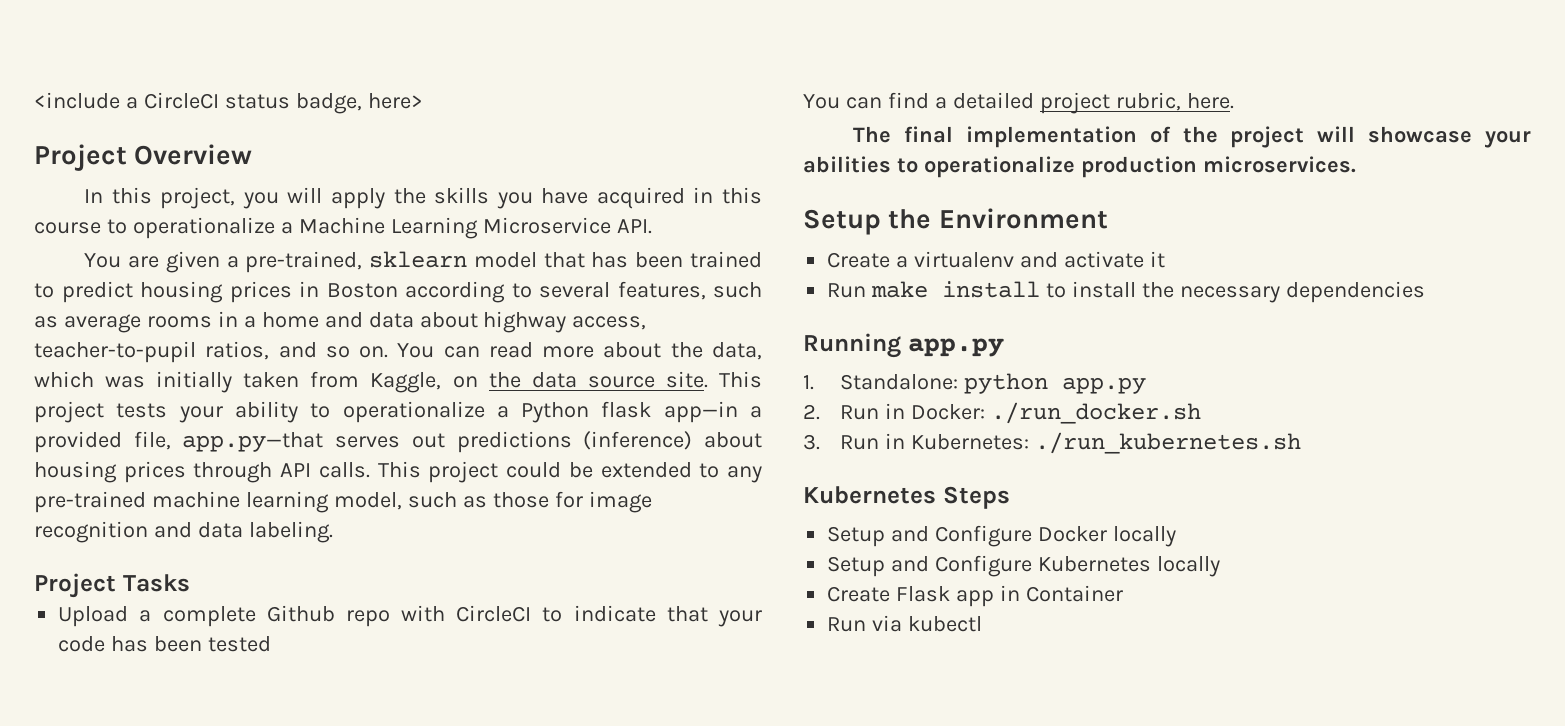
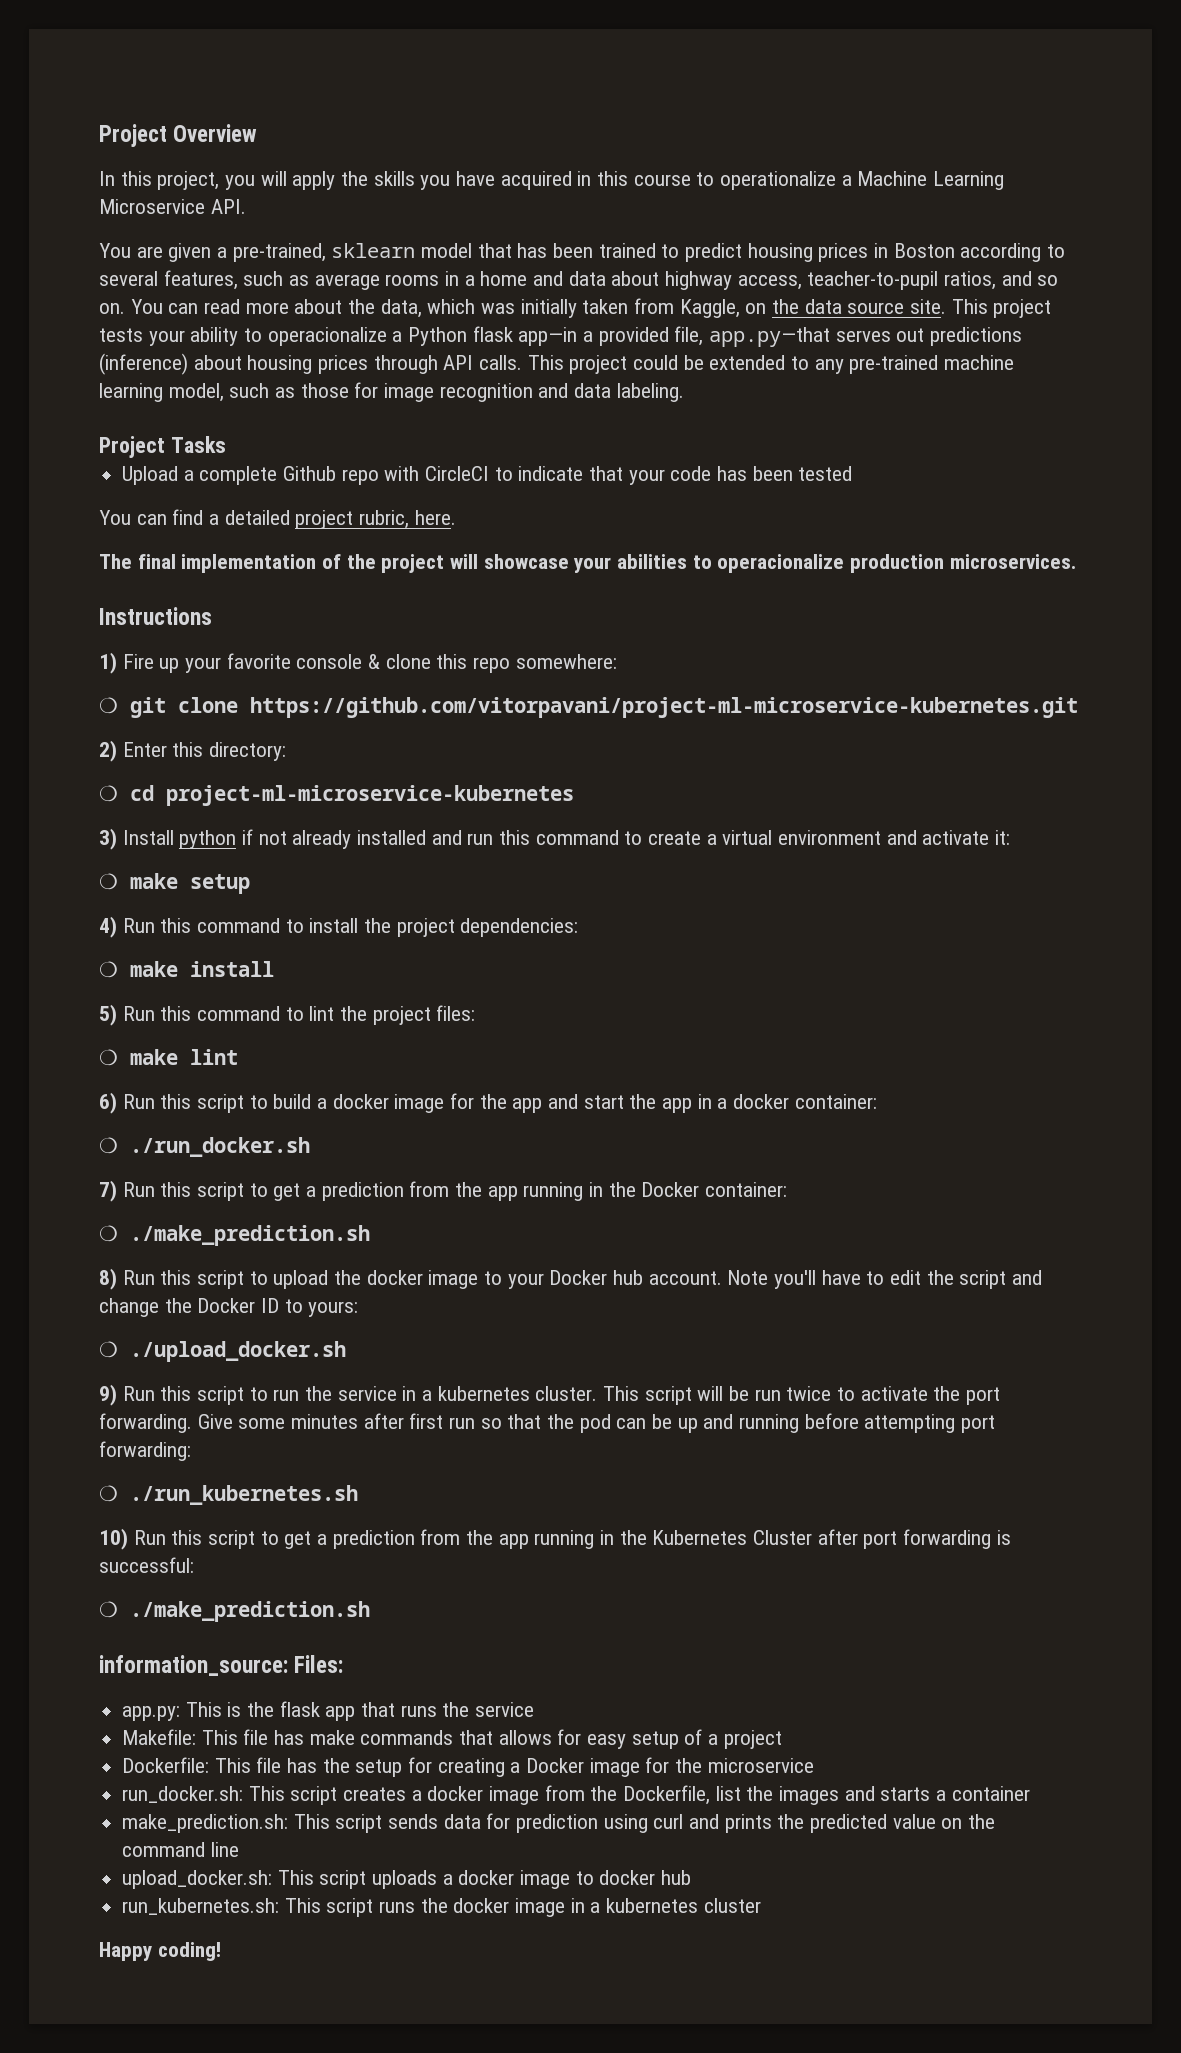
[34,92,423,114] <include a CircleCI status badge, here> // -> (99, 135) none
[342,401,485,423] operationalize -> [267,327,387,346] operacionalize
[923,156,1075,178] operationalize -> [717,554,845,573] operacionalize
[803,208,1108,235] [827,251,1165,268] [827,281,1425,303] [803,333,1004,358] [803,373,1147,394] [803,402,1202,424] [803,432,1302,454] [803,486,1010,509] [827,525,1176,547] [827,555,1220,577] [827,585,1123,607] [827,615,983,632] Setup the Environment // Create a virtualenv and activate it // Run make install to install the necessary dependencies // Running app.py // 1. Standalone: python app.py // 2. Run in Docker: ./run_docker.sh // 3. Run in Kubernetes: ./run_kubernetes.sh // Kubernetes Steps // Setup and Configure Docker locally // Setup and Configure Kubernetes locally // Create Flask app in Container // Run via kubectl -> [99,607,212,625] [99,652,617,674] [99,697,1078,718] [99,740,287,762] [99,785,574,806] [99,828,1011,850] [99,873,250,894] [99,916,579,938] [99,961,274,978] [99,1004,476,1026] [99,1049,238,1066] [99,1092,877,1114] [99,1137,310,1157] [99,1180,788,1202] [99,1225,370,1246] [99,1268,1043,1290] [99,1298,359,1317] [99,1341,346,1362] [99,1384,1001,1406] [99,1413,996,1433] [99,1441,191,1461] [99,1485,358,1505] [99,1528,1011,1550] [99,1557,194,1573] [99,1601,370,1622] [99,1655,344,1676] [122,1701,535,1721] [122,1729,782,1749] [122,1757,814,1777] [122,1785,1030,1805] [122,1813,996,1833] [122,1842,239,1857] [122,1870,692,1889] [122,1898,761,1917] [99,1942,221,1961] Instructions // 1) Fire up your favorite console & clone this repo somewhere: // ❍ git clone https://github.com/vitorpavani/project-ml-microservice-kubernetes.git // 2) Enter this directory: // ❍ cd project-ml-microservice-kubernetes // 3) Install python if not already installed and run this command to create a virtual environment and activate it: // ❍ make setup // 4) Run this command to install the project dependencies: // ❍ make install // 5) Run this command to lint the project files: // ❍ make lint // 6) Run this script to build a docker image for the app and start the app in a docker container: // ❍ ./run_docker.sh // 7) Run this script to get a prediction from the app running in the Docker container: // ❍ ./make_prediction.sh // 8) Run this script to upload the docker image to your Docker hub account. Note you'll have to edit the script and change the Docker ID to yours: // ❍ ./upload_docker.sh // 9) Run this script to run the service in a kubernetes cluster. This script will be run twice to activate the port forwarding. Give some minutes after first run so that the pod can be up and running before attempting port forwarding: // ❍ ./run_kubernetes.sh // 10) Run this script to get a prediction from the app running in the Kubernetes Cluster after port forwarding is successful: // ❍ ./make_prediction.sh // information_source: Files: // app.py: This is the flask app that runs the service // Makefile: This file has make commands that allows for easy setup of a project // Dockerfile: This file has the setup for creating a Docker image for the microservice // run_docker.sh: This script creates a docker image from the Dockerfile, list the images and starts a container // make_prediction.sh: This script sends data for prediction using curl and prints the predicted value on the command line // upload_docker.sh: This script uploads a docker image to docker hub // run_kubernetes.sh: This script runs the docker image in a kubernetes cluster // Happy coding!

